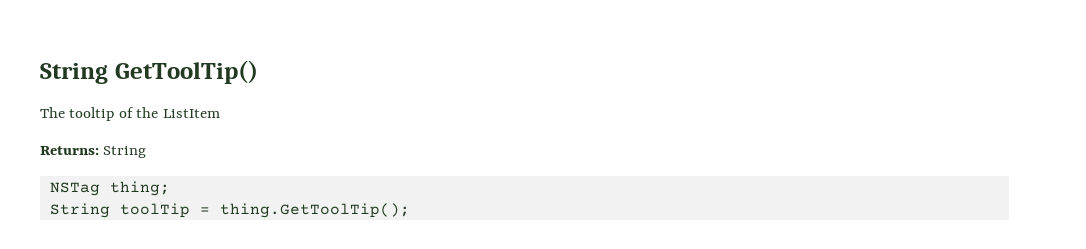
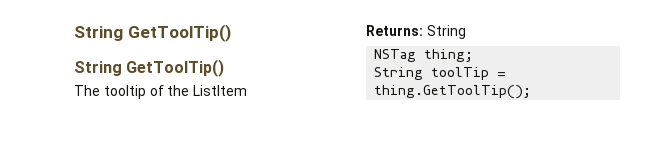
[40,60,258,84] String GetToolTip() -> [74,24,231,42] [74,59,225,77] String GetToolTip() // String GetToolTip()

